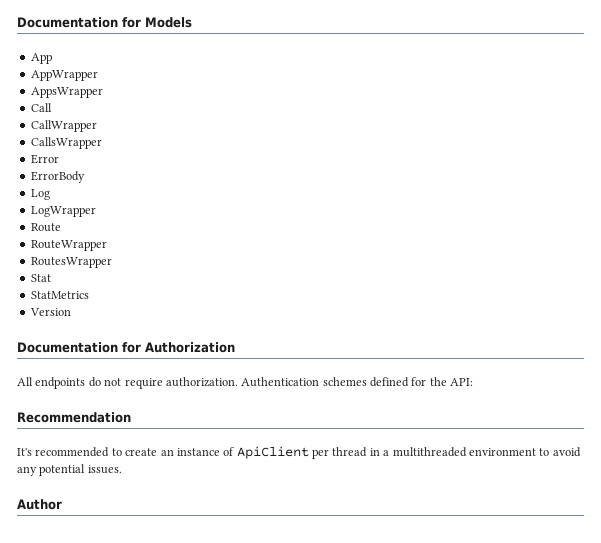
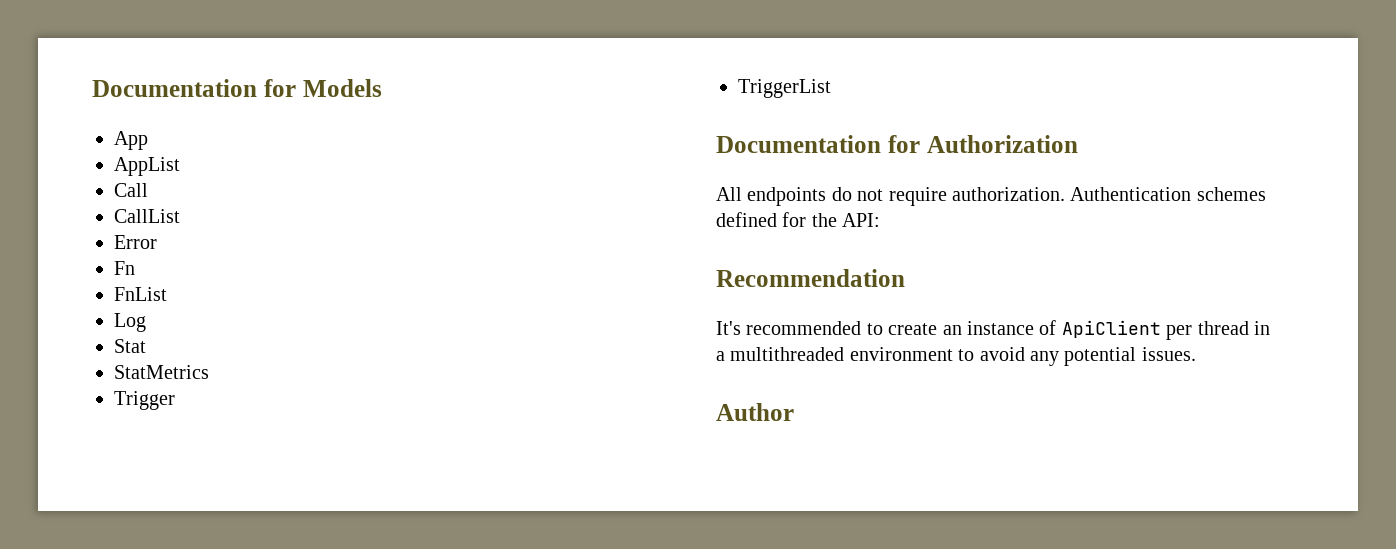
[30,70,98,81] [30,87,103,98] AppWrapper // AppsWrapper -> [114,157,180,176] AppList
[30,120,97,132] [30,137,102,149] CallWrapper // CallsWrapper -> [114,209,180,223] CallList
[30,171,85,183] ErrorBody -> [114,261,135,275] [114,287,167,301] Fn // FnList
[30,206,96,217] [30,223,61,232] [30,240,107,251] [30,257,112,268] // LogWrapper // Route // RouteWrapper // RoutesWrapper -> (146, 322) none
[29,308,71,316] Version -> [114,391,175,410] [738,79,831,98] Trigger // TriggerList

